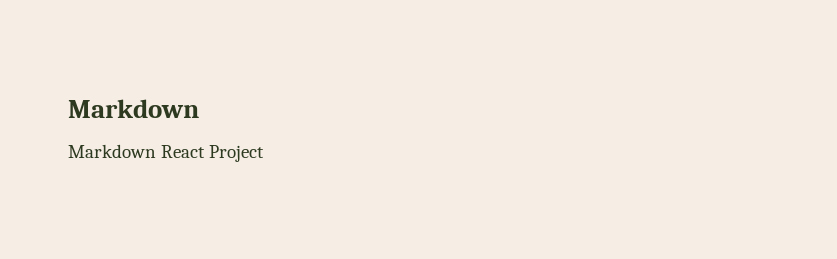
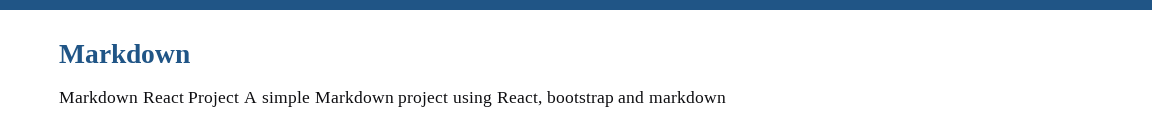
(265, 153) none -> [244,91,726,107] A simple Markdown project using React, bootstrap and markdown

